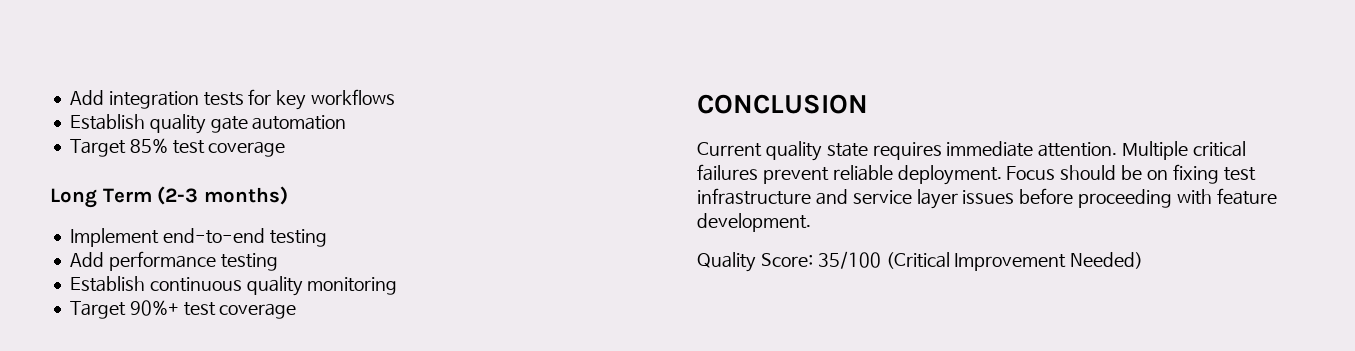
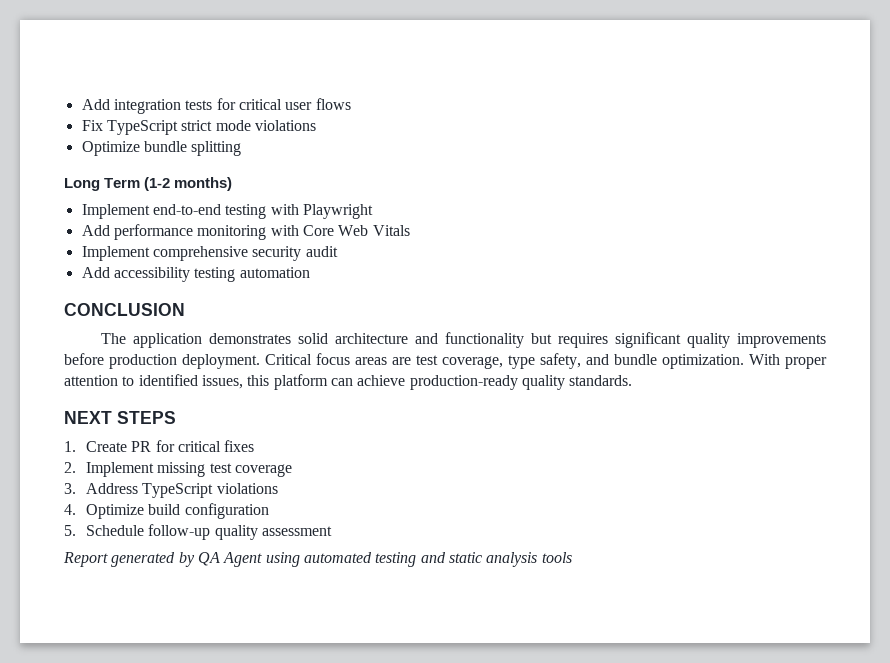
[276,89,396,110] [69,114,347,134] [69,138,286,157] key workflows // Establish quality gate automation // Target 85% test coverage -> [238,98,351,110] [81,120,316,135] [81,141,242,156] critical user flows // Fix TypeScript strict mode violations // Optimize bundle splitting
[157,186,199,205] (2-3 -> [144,177,171,191] (1-2
(327, 238) none -> [270,204,373,219] with Playwright
[220,253,278,271] [69,276,398,296] [69,300,297,319] [697,94,868,114] [697,141,1247,161] [697,164,1256,185] [697,188,1277,209] [697,213,811,232] [697,251,1144,272] testing // Establish continuous quality monitoring // Target 90%+ test coverage // CONCLUSION // Current quality state requires immediate attention. Multiple critical failures prevent reliable deployment. Focus should be on fixing test infrastructure and service layer issues before proceeding with feature development. // Quality Score: 35/100 (Critical Improvement Needed) -> [197,225,410,240] [81,246,338,261] [81,267,310,282] [64,303,185,316] [100,332,827,348] [64,353,827,369] [64,374,633,390] [64,411,176,424] [64,440,255,452] [64,462,292,477] [64,483,278,498] [64,503,269,519] [64,524,332,540] [63,552,572,567] monitoring with Core Web Vitals // Implement comprehensive security audit // Add accessibility testing automation // CONCLUSION // The application demonstrates solid architecture and functionality but requires significant quality improvements before production deployment. Critical focus areas are test coverage, type safety, and bundle optimization. With proper attention to identified issues, this platform can achieve production-ready quality standards. // NEXT STEPS // 1. Create PR for critical fixes // 2. Implement missing test coverage // 3. Address TypeScript violations // 4. Optimize build configuration // 5. Schedule follow-up quality assessment // Report generated by QA Agent using automated testing and static analysis tools

